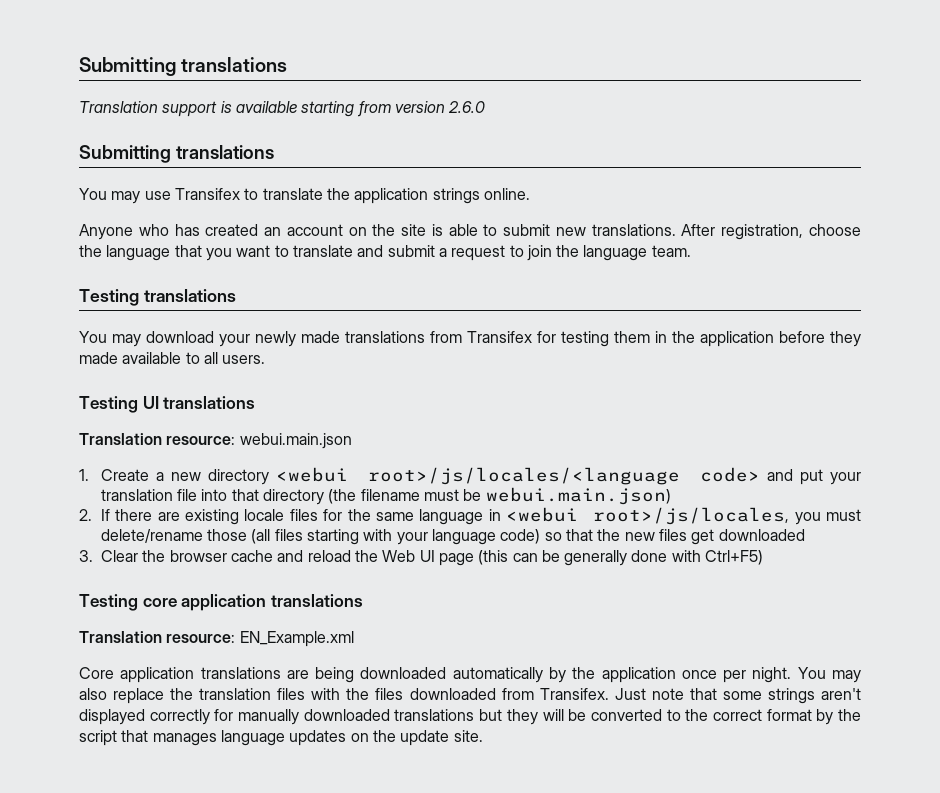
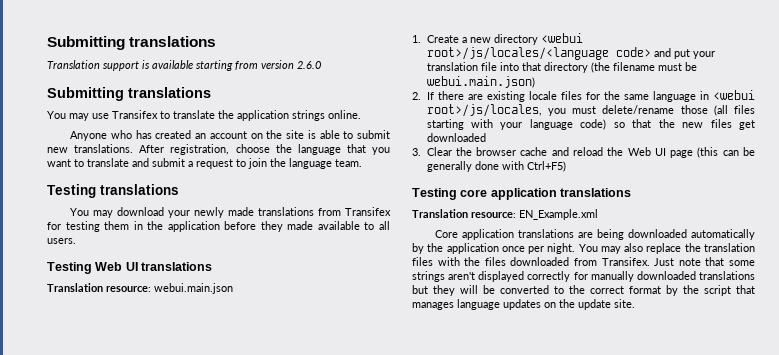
(138, 404) none -> [95,262,123,271] Web

